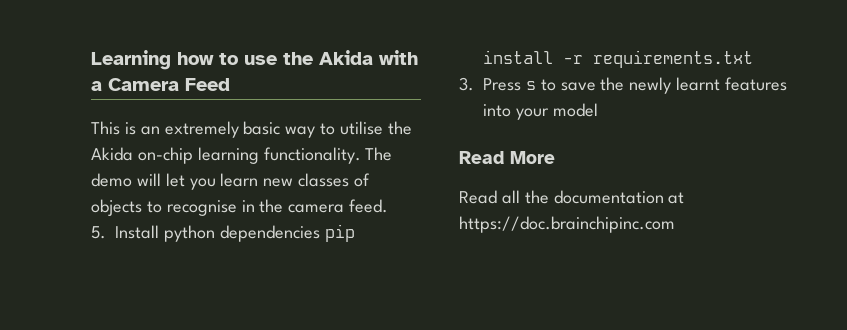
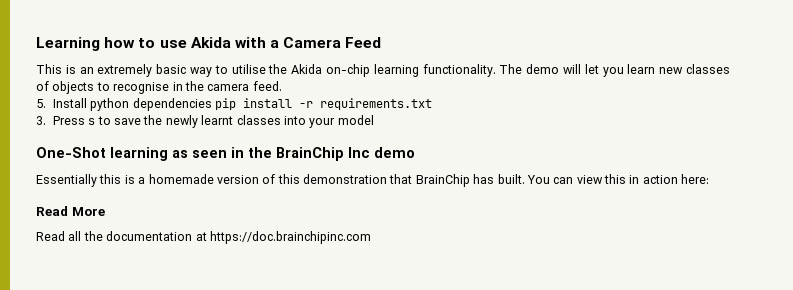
[283,52,313,65] the -> (187, 44) none
[725,77,788,91] features -> [236,115,281,125] classes
(598, 110) none -> [36,147,415,161] [36,174,710,187] // One-Shot learning as seen in the BrainChip Inc demo // Essentially this is a homemade version of this demonstration that BrainChip has built. You can view this in action here:

